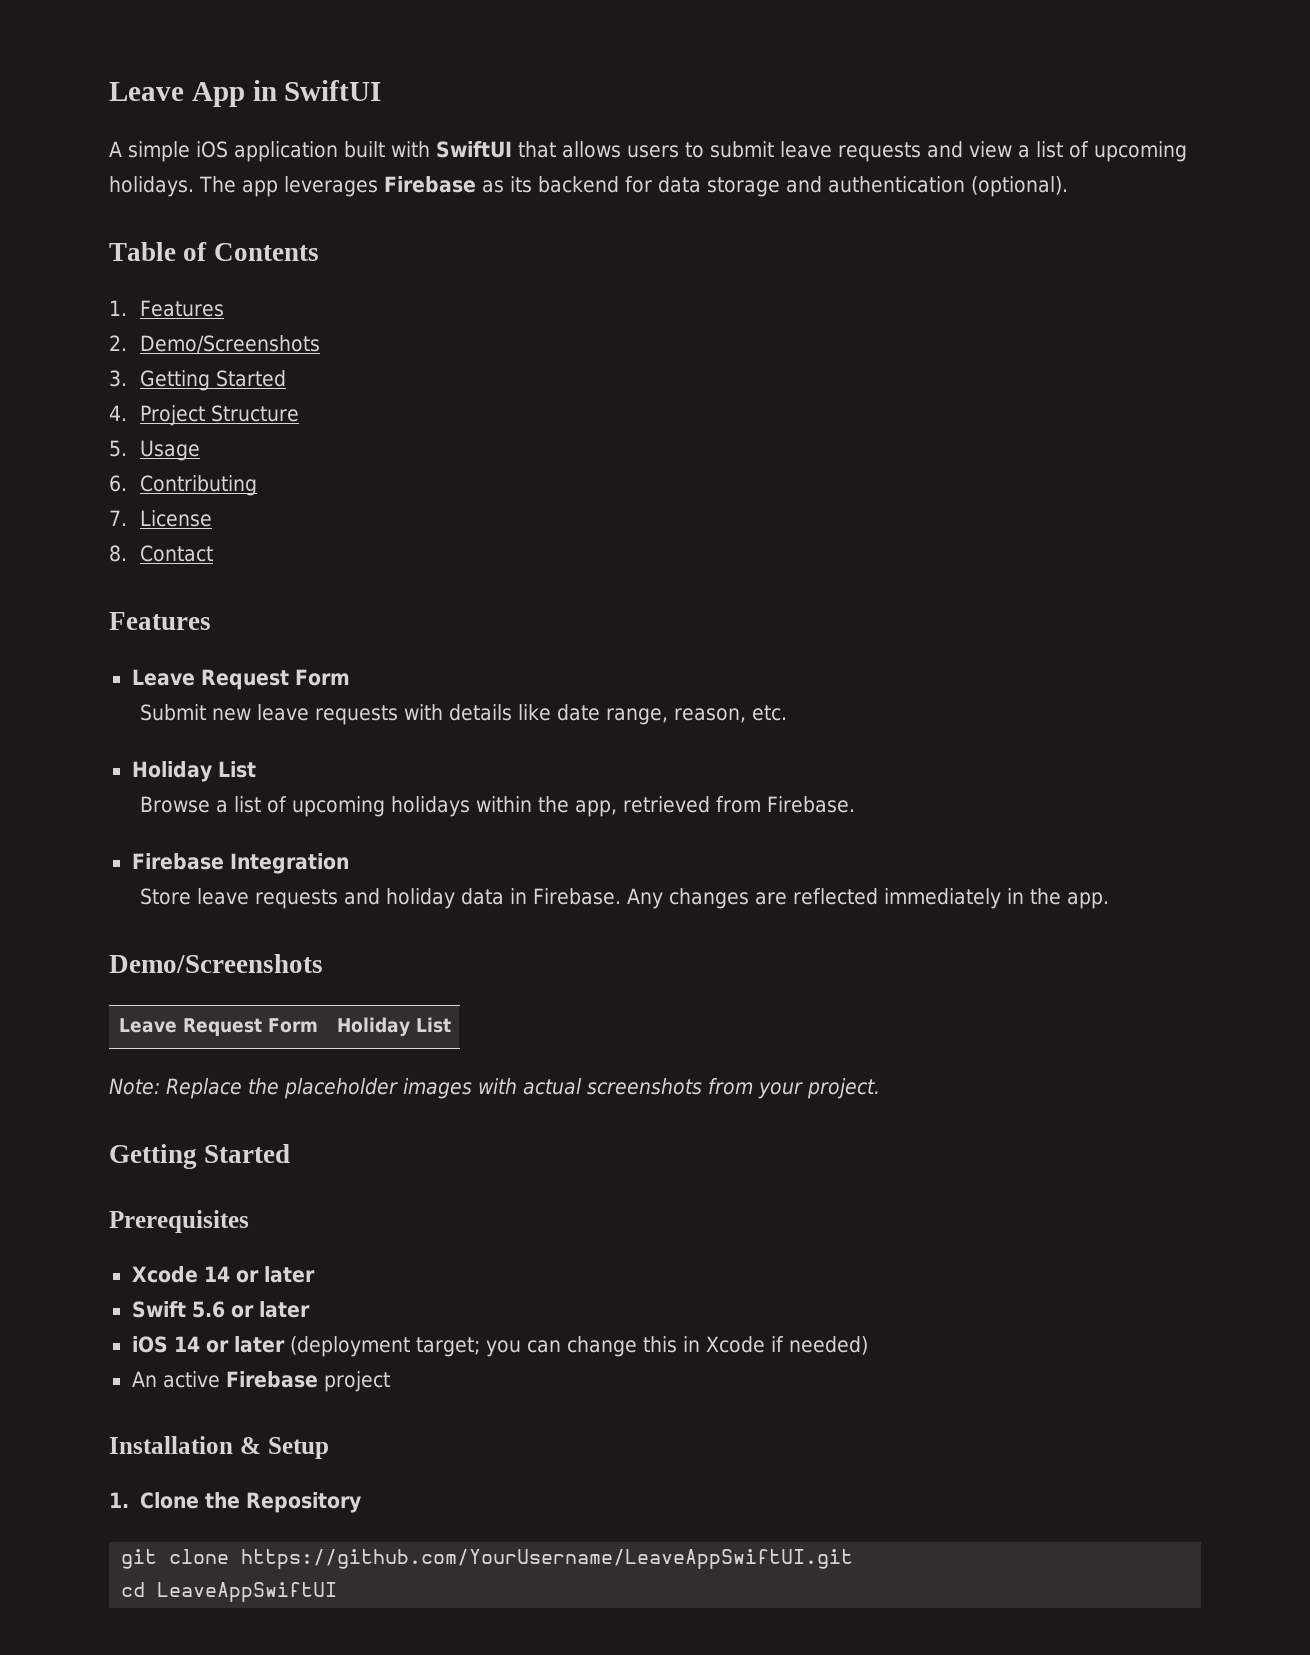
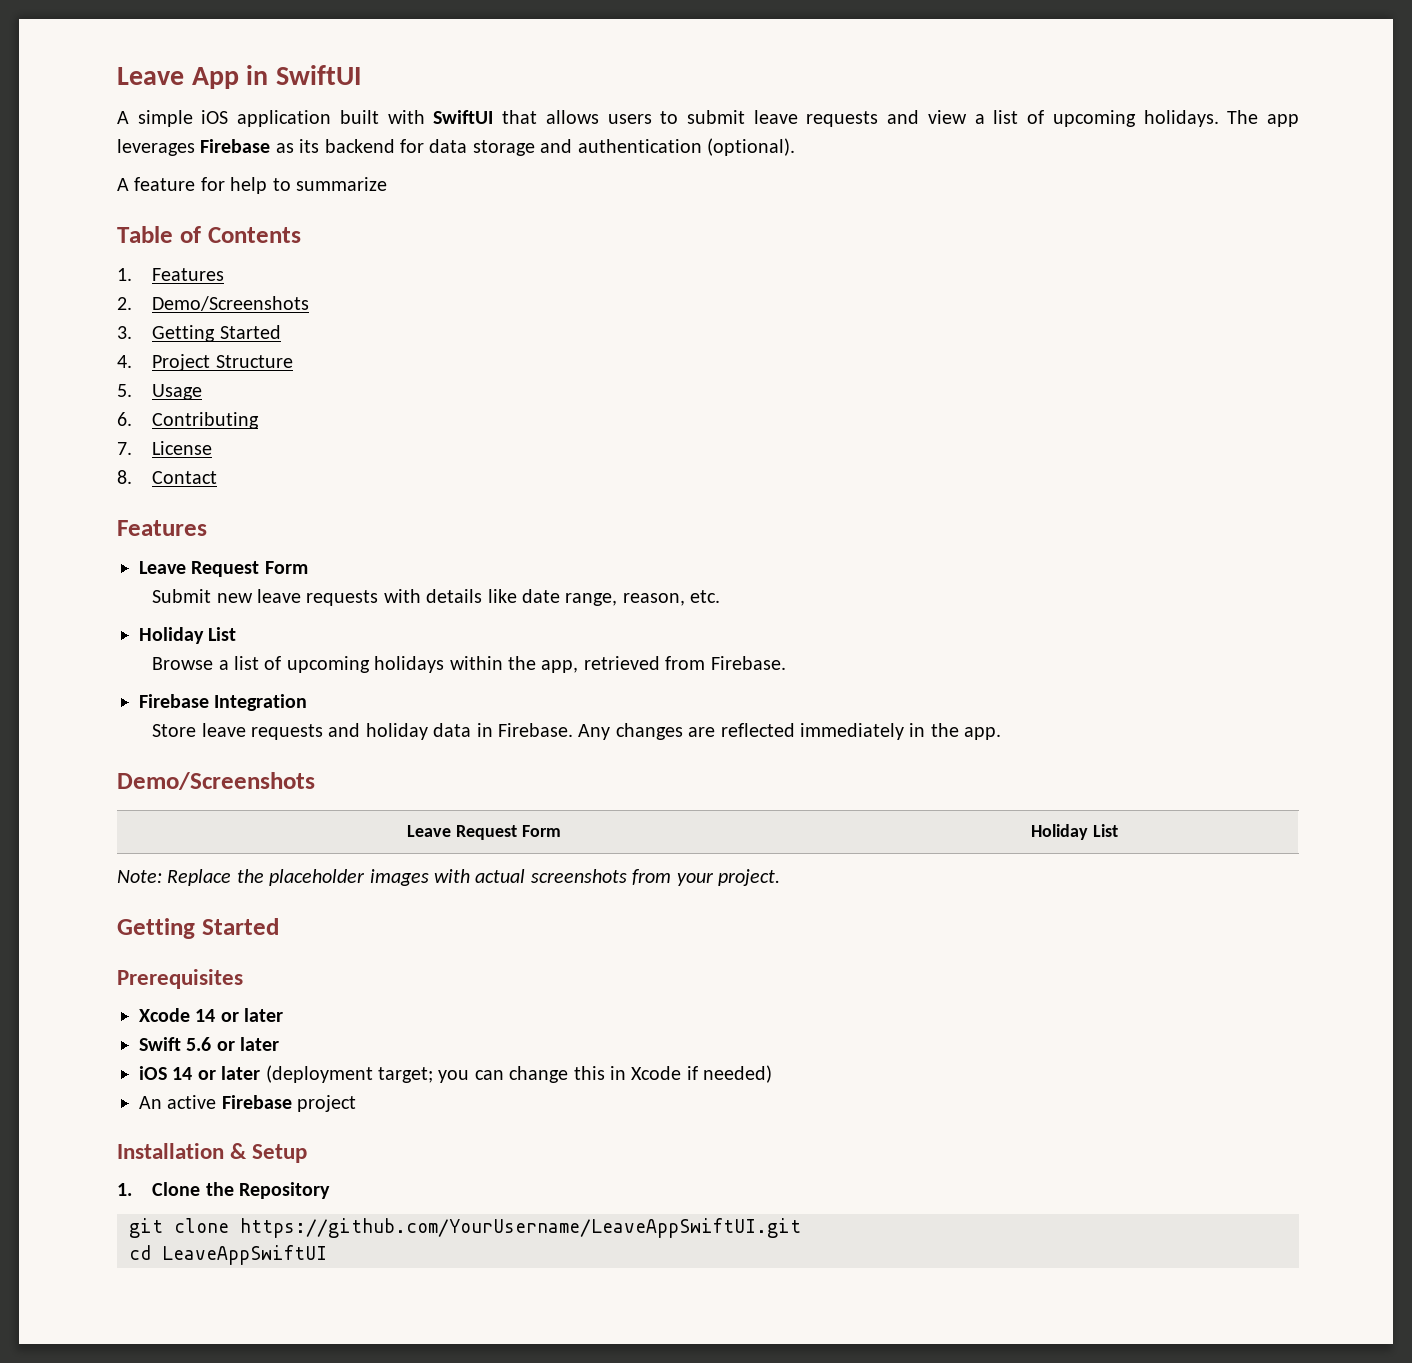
(1068, 186) none -> [117,177,387,194] // A feature for help to summarize

